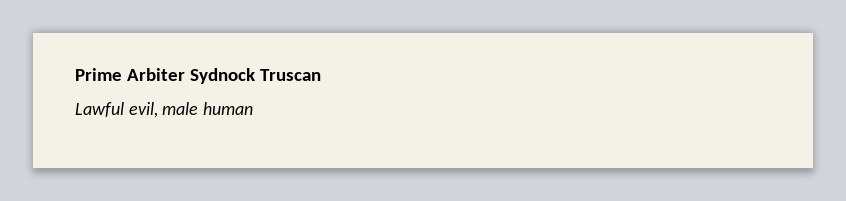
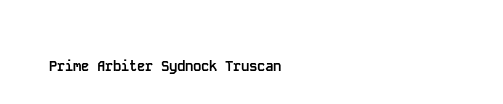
[75,102,254,118] // Lawful evil, male human -> (281, 66) none

